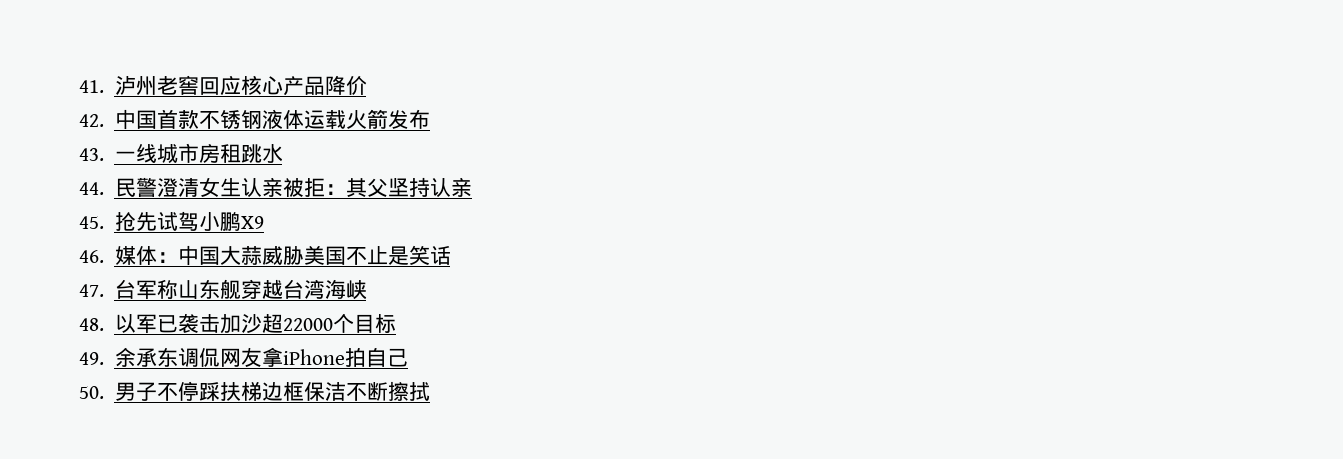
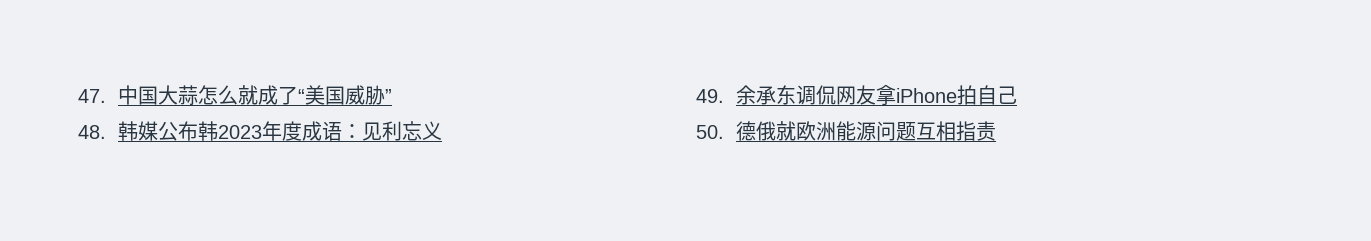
[79,75,367,96] [79,109,430,130] [79,143,283,164] [79,177,472,198] [79,211,264,231] [79,245,451,266] [79,279,367,300] [79,314,396,334] 41.泸州老窖回应核心产品降价 // 42.中国首款不锈钢液体运载火箭发布 // 43.一线城市房租跳水 // 44.民警澄清女生认亲被拒：其父坚持认亲 // 45.抢先试驾小鹏X9 // 46.媒体：中国大蒜威胁美国不止是笑话 // 47.台军称山东舰穿越台湾海峡 // 48.以军已袭击加沙超22000个目标 -> [78,85,392,105] [78,121,442,141] 47.中国大蒜怎么就成了“美国威胁” // 48.韩媒公布韩2023年度成语：见利忘义
[114,381,430,401] 男子不停踩扶梯边框保洁不断擦拭 -> [735,121,996,141] 德俄就欧洲能源问题互相指责

